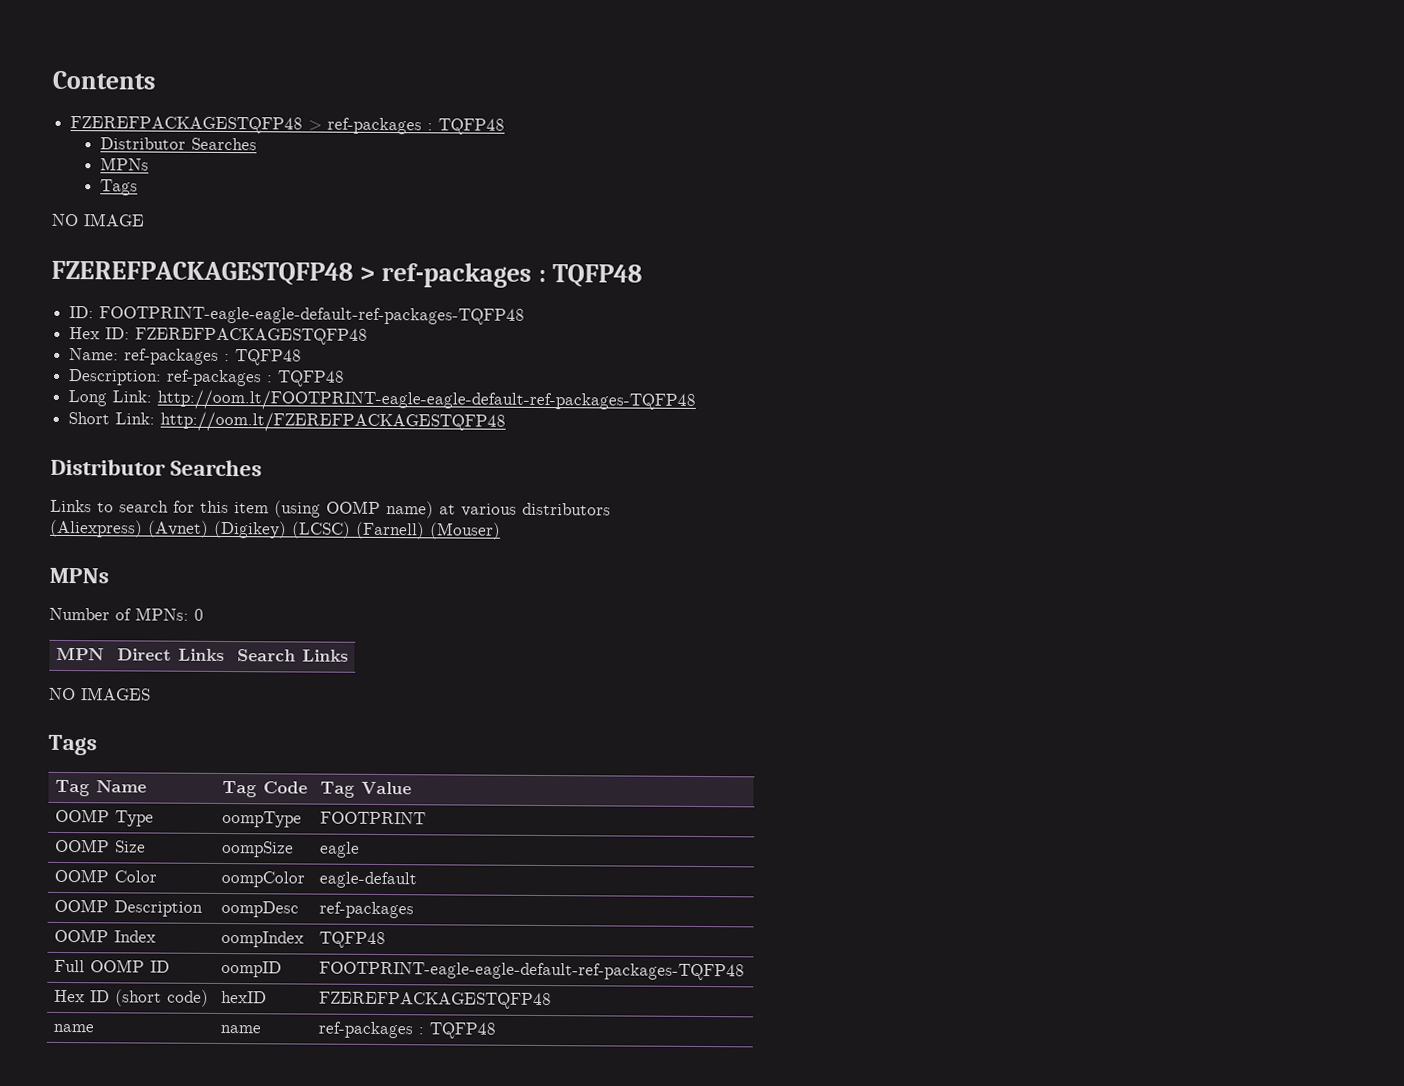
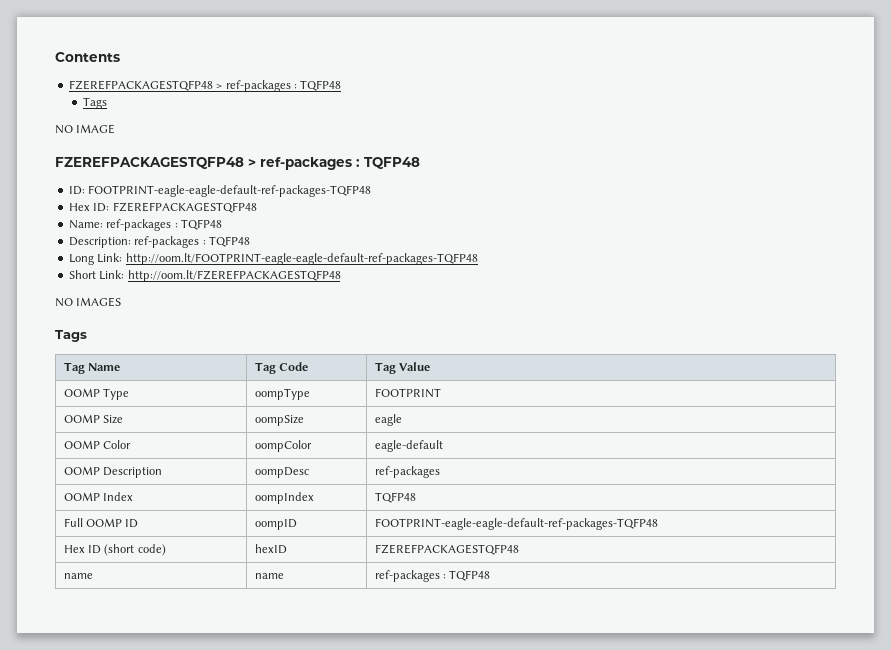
[99,137,257,151] [99,157,149,171] // Distributor Searches // MPNs -> (342, 85) none
[50,458,263,477] [50,499,611,519] [50,519,501,540] [49,567,109,584] [49,607,204,621] [55,646,104,661] [116,648,225,662] [236,649,349,662] // Distributor Searches // Links to search for this item (using OOMP name) at various distributors // (Aliexpress) (Avnet) (Digikey) (LCSC) (Farnell) (Mouser) // MPNs // Number of MPNs: 0 // MPN | Direct Links | Search Links -> (341, 276) none

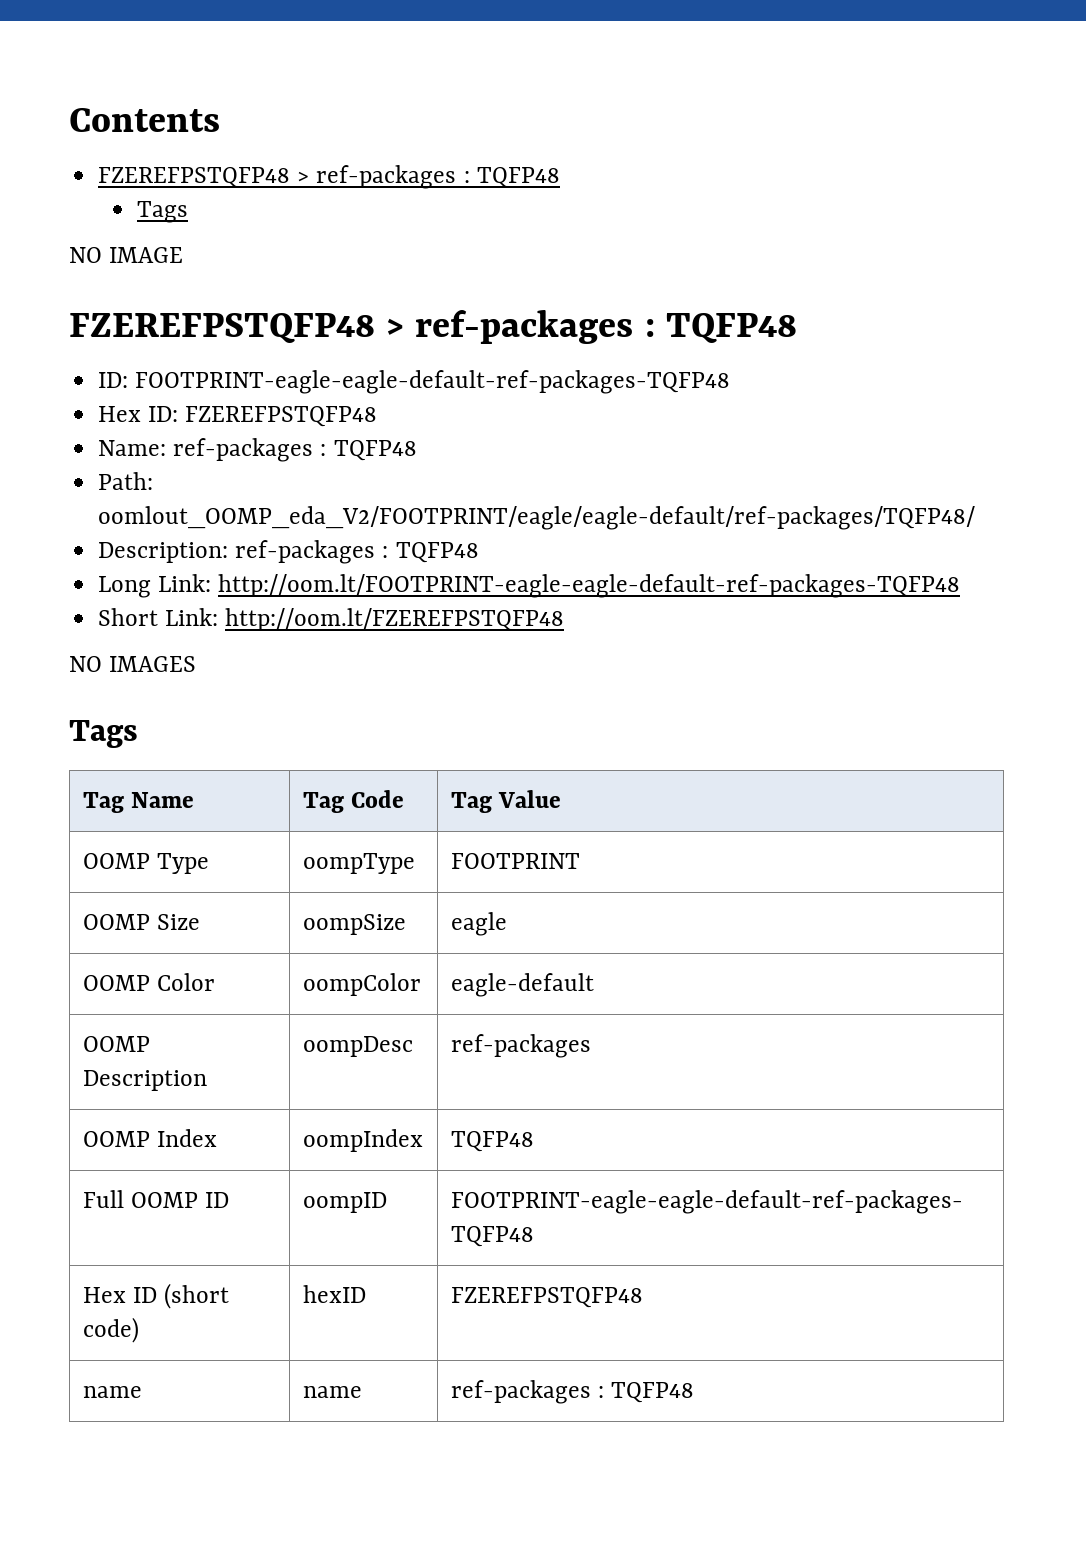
[68,80,213,91] FZEREFPACKAGESTQFP48 -> [98,167,291,188] FZEREFPSTQFP48
[55,157,244,169] FZEREFPACKAGESTQFP48 -> [69,313,375,343] FZEREFPSTQFP48
[112,202,257,213] FZEREFPACKAGESTQFP48 -> [185,406,378,427] FZEREFPSTQFP48
(222, 224) none -> [98,472,154,490] [98,506,976,530] // Path: oomlout_OOMP_eda_V2/FOOTPRINT/eagle/eagle-default/ref-packages/TQFP48/
[127,270,341,282] http://oom.lt/FZEREFPACKAGESTQFP48 -> [225,608,565,631] http://oom.lt/FZEREFPSTQFP48
[374,544,519,555] FZEREFPACKAGESTQFP48 -> [450,1287,643,1308] FZEREFPSTQFP48

